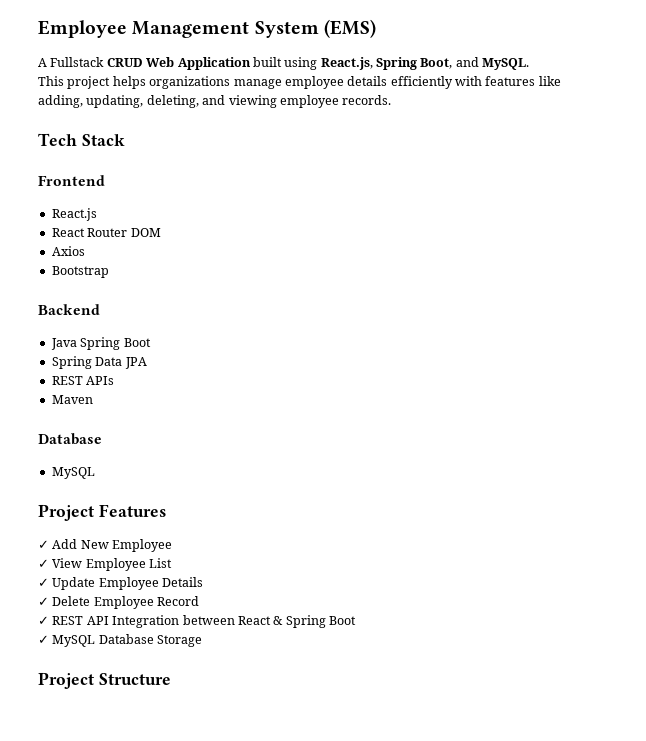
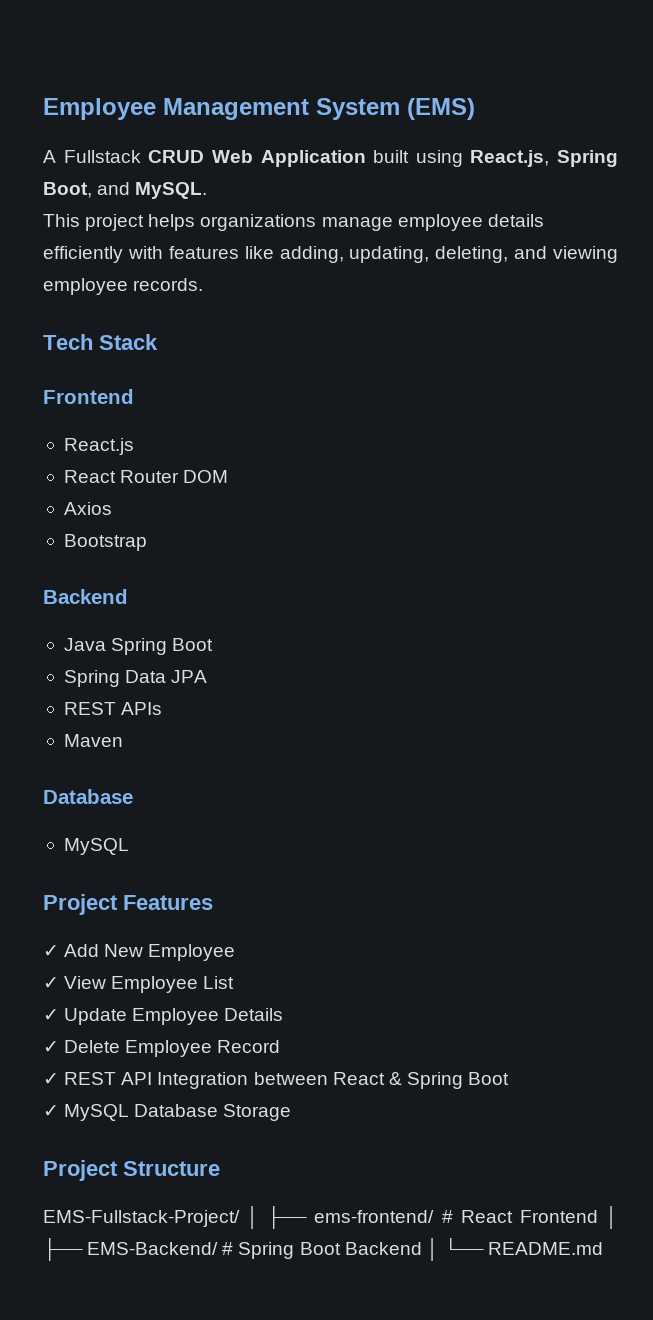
(171, 679) none -> [43,1206,618,1229] [43,1238,604,1261] // EMS-Fullstack-Project/ │ ├── ems-frontend/ # React Frontend │ ├── EMS-Backend/ # Spring Boot Backend │ └── README.md

